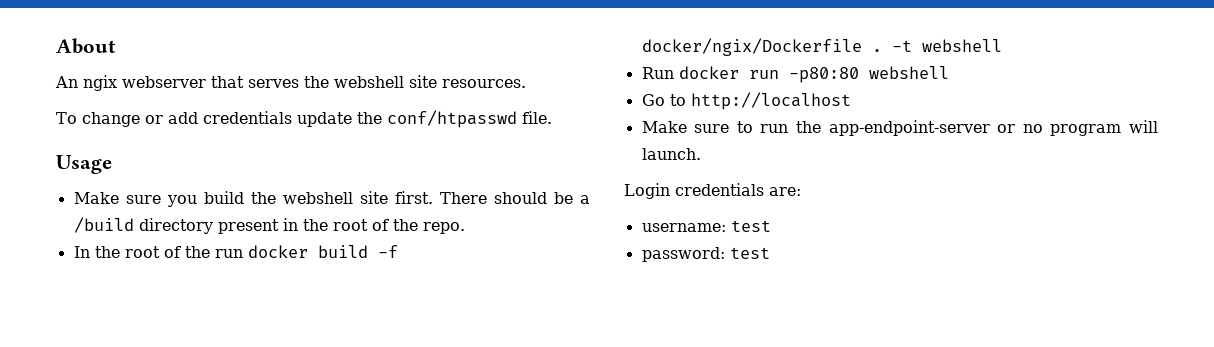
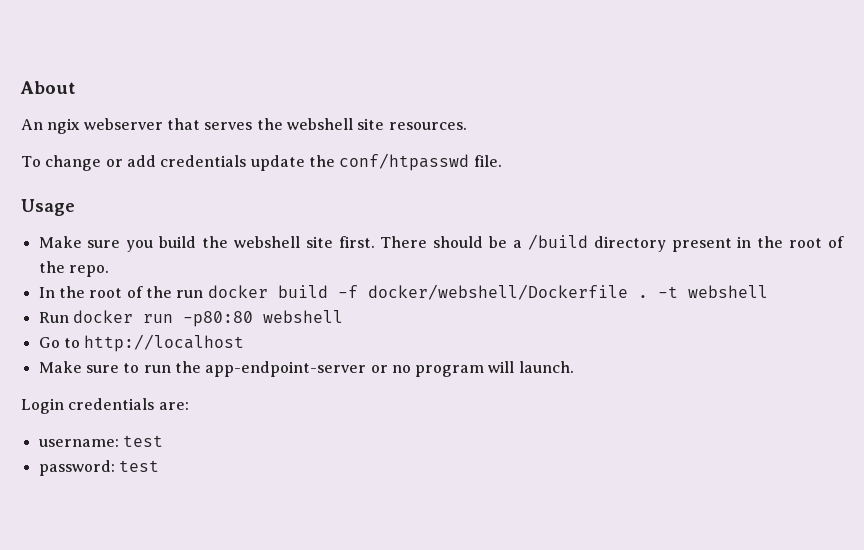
[641,38,862,56] docker/ngix/Dockerfile -> [367,284,628,300] docker/webshell/Dockerfile

